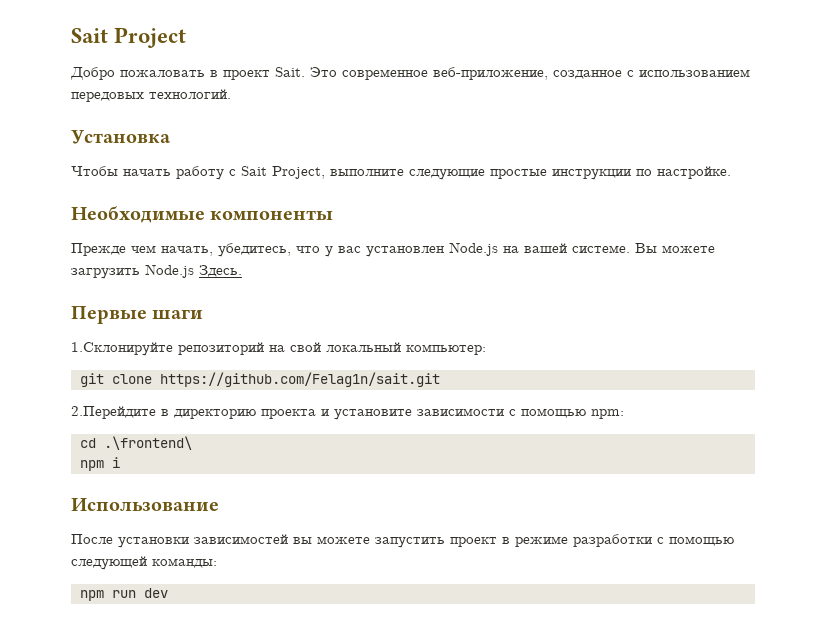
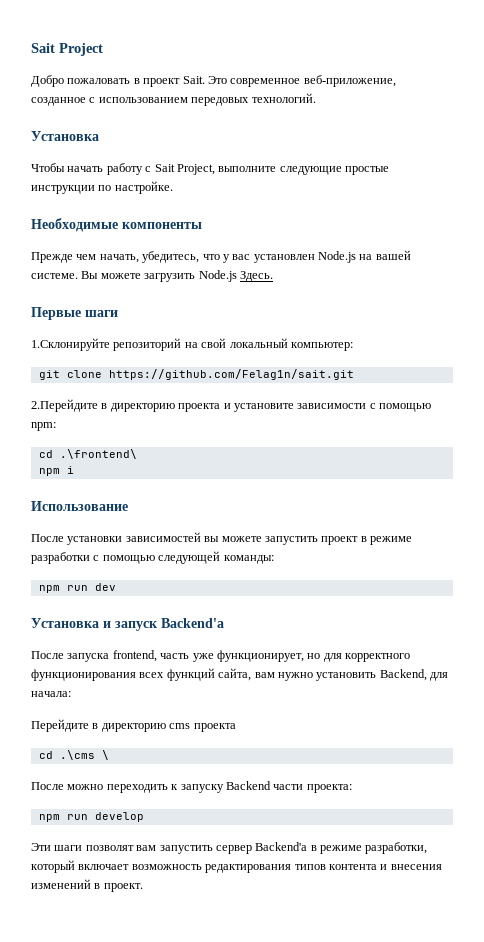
(168, 593) none -> [31,618,224,631] [31,650,410,662] [31,668,448,681] [31,691,71,697] [31,719,236,732] [38,750,109,760] [31,781,352,793] [38,812,144,822] [31,842,428,854] [31,860,442,873] [31,879,143,892] // Установка и запуск Backend'а // После запуска frontend, часть уже функционирует, но для корректного функционирования всех функций сайта, вам нужно установить Backend, для начала: // Перейдите в директорию cms проекта // cd .\cms \ // После можно переходить к запуску Backend части проекта: // npm run develop // Эти шаги позволят вам запустить сервер Backend'а в режиме разработки, который включает возможность редактирования типов контента и внесения изменений в проект.

